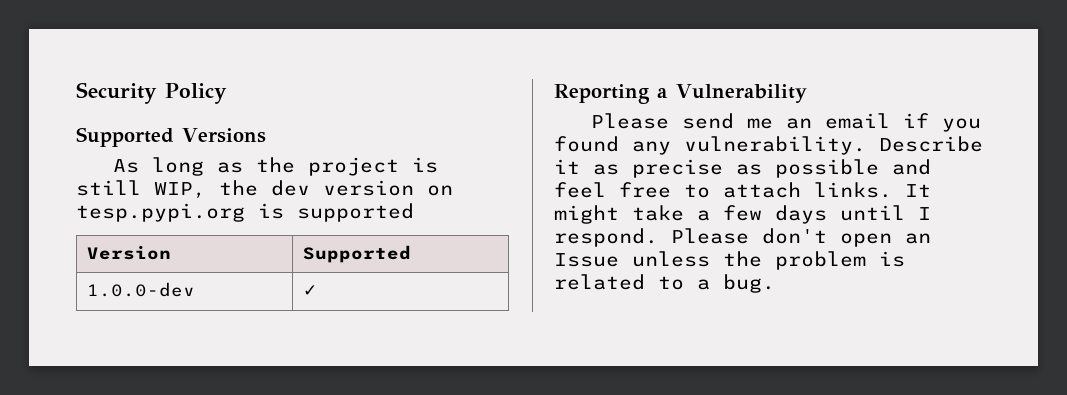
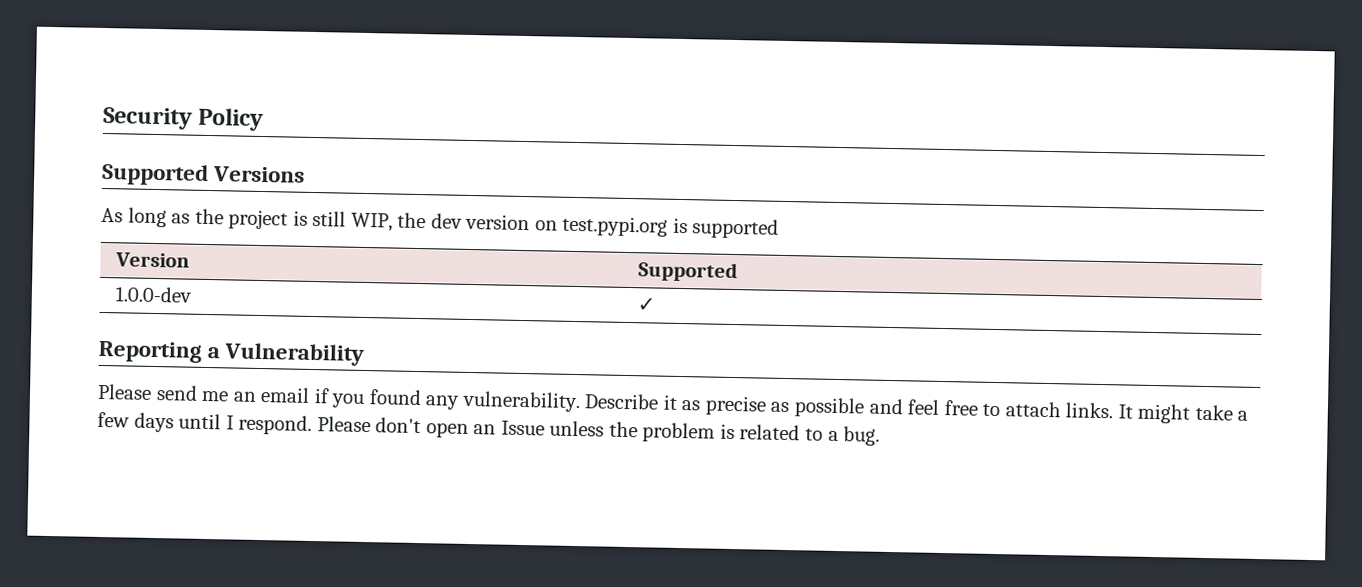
[76,203,245,222] tesp.pypi.org -> [562,215,669,237] test.pypi.org

